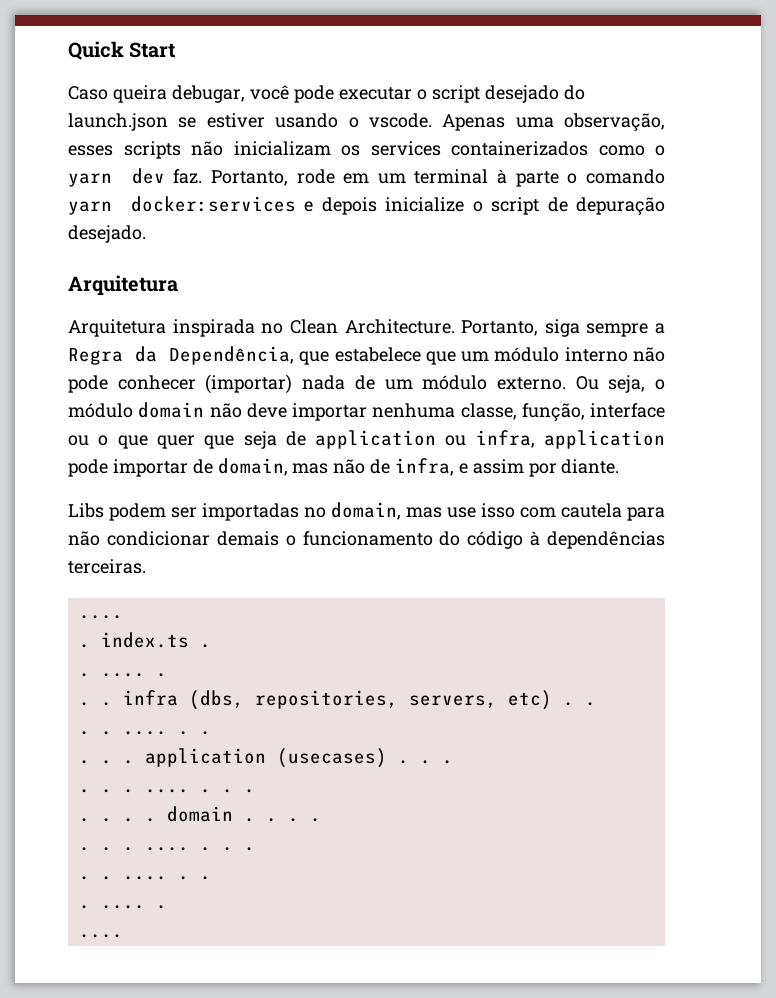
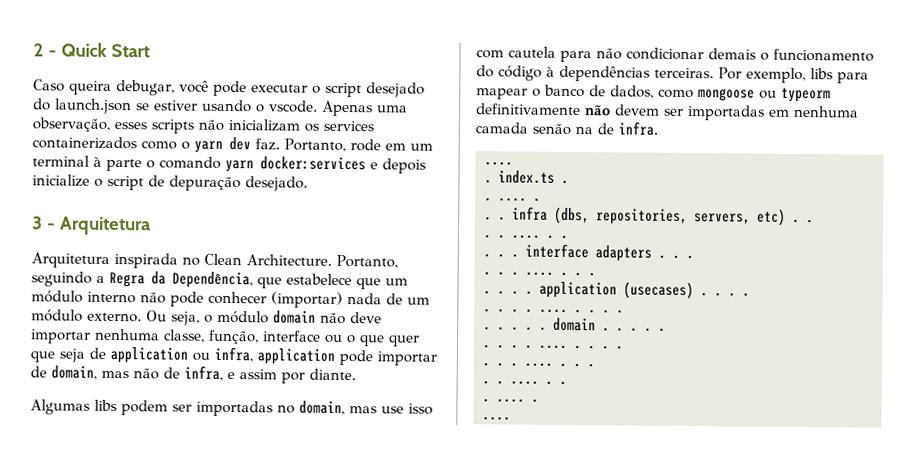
(68, 50) none -> [33,43,57,57] 2 -
(146, 234) none -> [31,216,56,230] 3 -
[544,319,649,337] siga sempre -> [31,271,92,287] seguindo
[68,503,104,518] Libs -> [30,399,117,415] Algumas libs
(146, 566) none -> [718,67,869,84] [476,84,831,103] [476,103,859,121] [475,121,658,136] Por exemplo, libs para mapear o banco de dados, como mongoose ou typeorm definitivamente não devem ser importadas em nenhuma camada senão na de infra.
[144,748,387,768] application (usecases) -> [525,243,652,262] interface adapters
(156, 820) none -> [539,281,750,300] [483,308,624,314] [483,326,547,331] application (usecases) . . . . // . . . . .... . . . . // . . . . .
(321, 820) none -> [658,327,666,332] [482,344,623,350] . // . . . . .... . . . .

